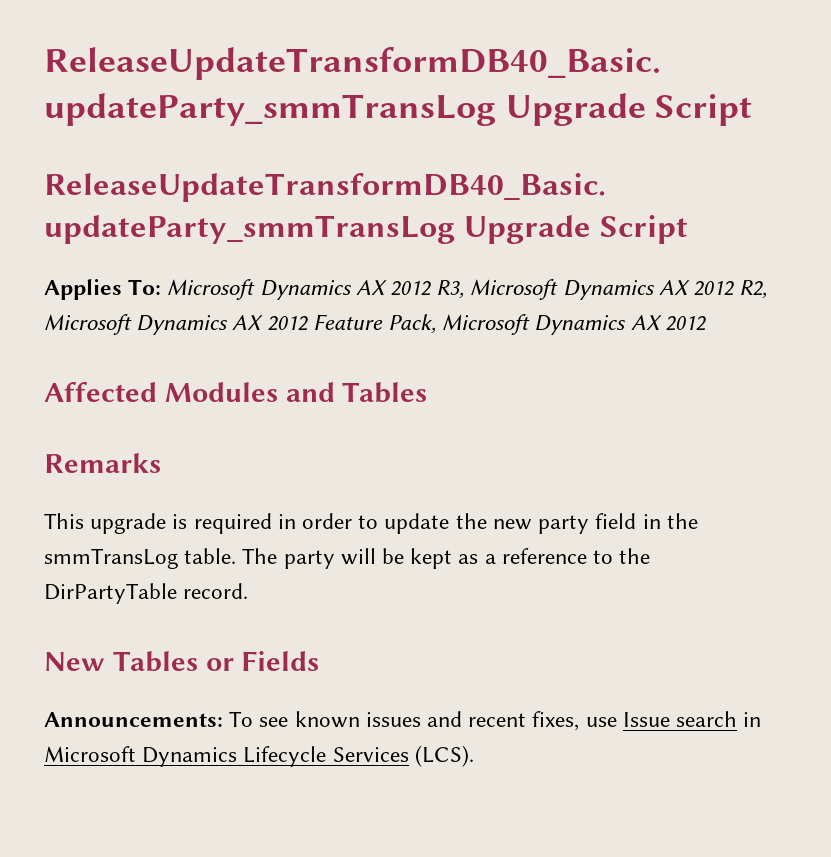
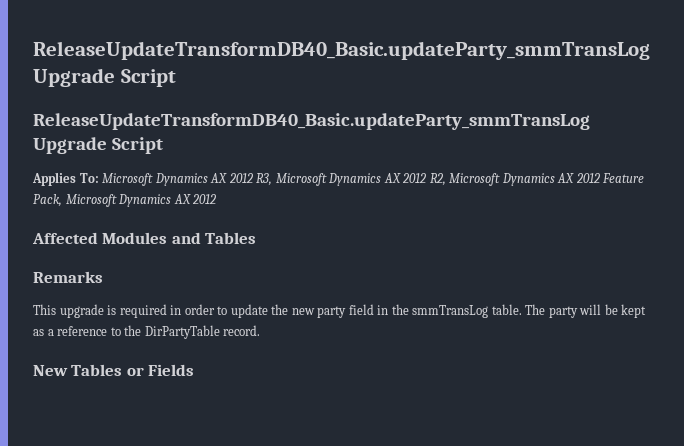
[44,711,762,731] [44,745,474,767] // Announcements: To see known issues and recent fixes, use Issue search in Microsoft Dynamics Lifecycle Services (LCS). -> (195, 370) none

